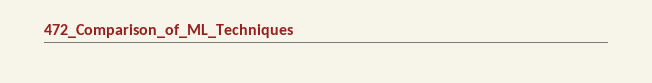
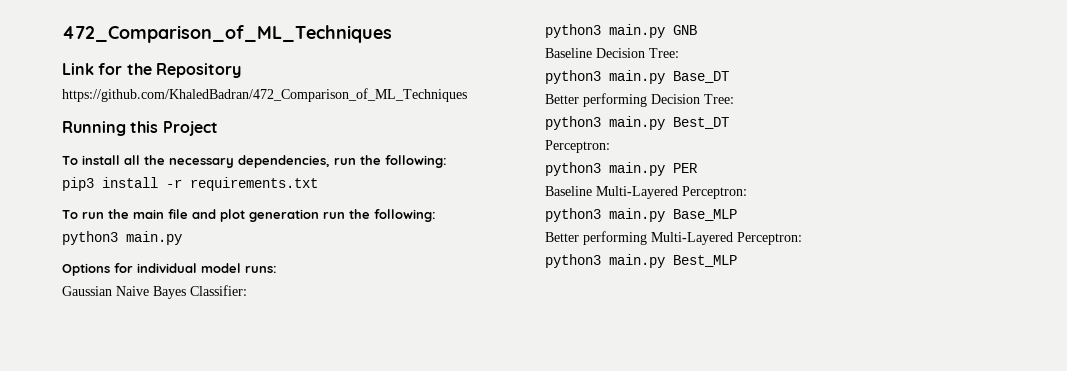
(293, 31) none -> [62,63,241,78] [62,88,467,102] [62,121,218,136] [62,155,447,168] [62,177,318,191] [62,209,436,222] [62,231,182,245] [62,263,277,276] [62,285,247,299] [545,24,697,38] [545,48,679,58] [545,70,729,84] [545,93,734,107] [545,116,729,130] [545,140,610,153] [545,162,698,176] [545,186,747,199] [545,208,737,222] [545,231,802,245] [545,254,737,268] // Link for the Repository // https://github.com/KhaledBadran/472_Comparison_of_ML_Techniques // Running this Project // To install all the necessary dependencies, run the following: // pip3 install -r requirements.txt // To run the main file and plot generation run the following: // python3 main.py // Options for individual model runs: // Gaussian Naive Bayes Classifier: // python3 main.py GNB // Baseline Decision Tree: // python3 main.py Base_DT // Better performing Decision Tree: // python3 main.py Best_DT // Perceptron: // python3 main.py PER // Baseline Multi-Layered Perceptron: // python3 main.py Base_MLP // Better performing Multi-Layered Perceptron: // python3 main.py Best_MLP

